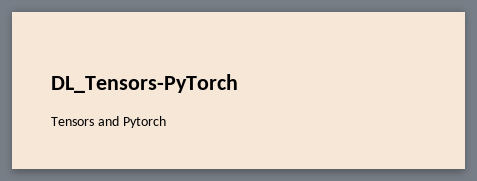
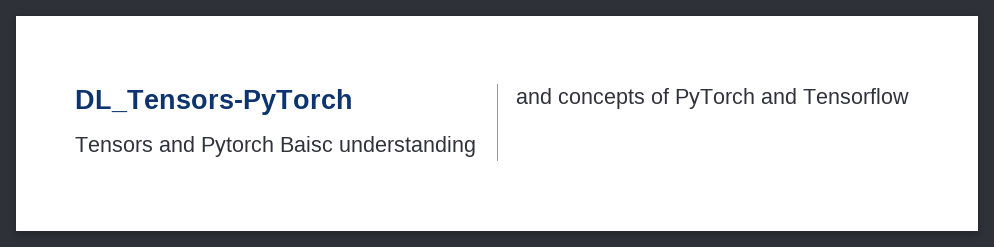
(166, 122) none -> [280,136,476,157] [516,88,909,109] Baisc understanding and concepts of PyTorch and Tensorflow

